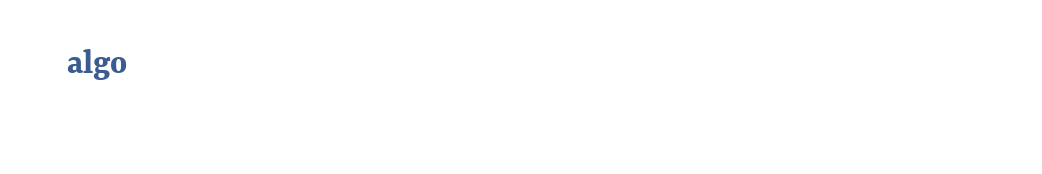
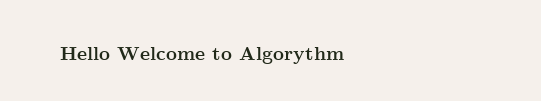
[67,49,127,80] algo -> [60,47,344,64] Hello Welcome to Algorythm

